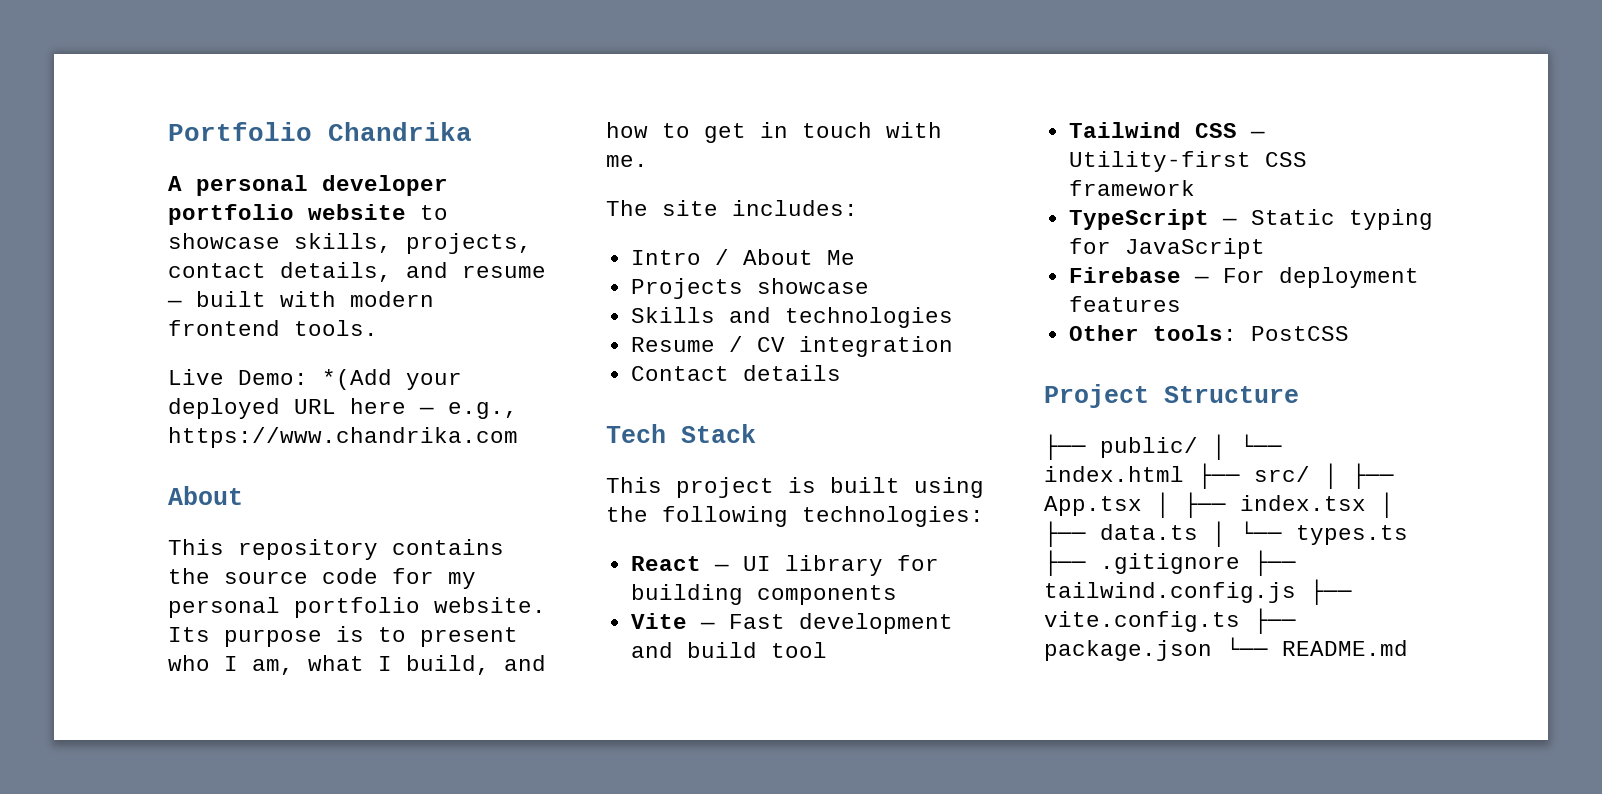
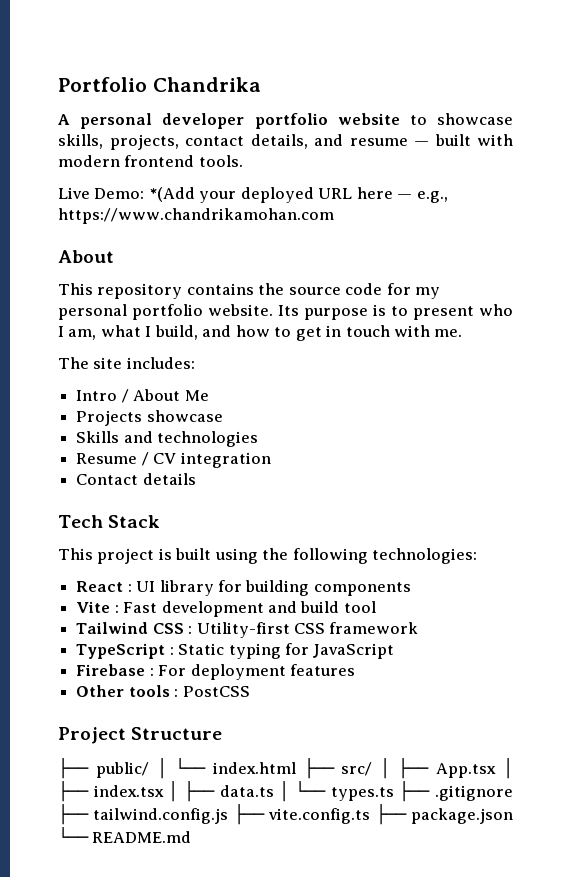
[168,427,518,448] https://www.chandrika.com -> [58,208,334,224] https://www.chandrikamohan.com
[713,564,729,571] — -> [127,584,132,592] :
[699,622,715,629] — -> [114,605,119,613] :
[1249,131,1265,138] — -> [188,626,193,634] :
[1221,218,1237,225] — -> [169,647,174,655] :
[1193,276,1209,283] — -> [149,668,154,676] :
[1152,325,1237,341] tools: -> [128,685,179,697] tools :

